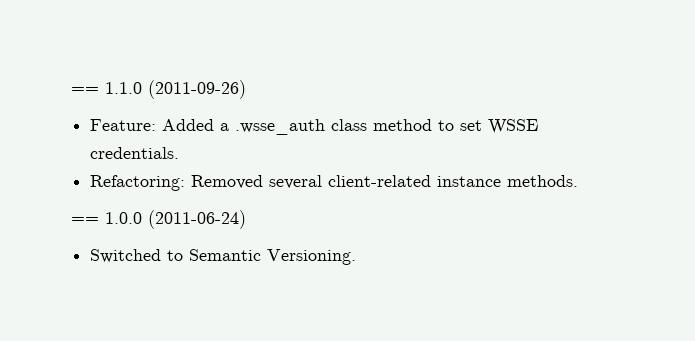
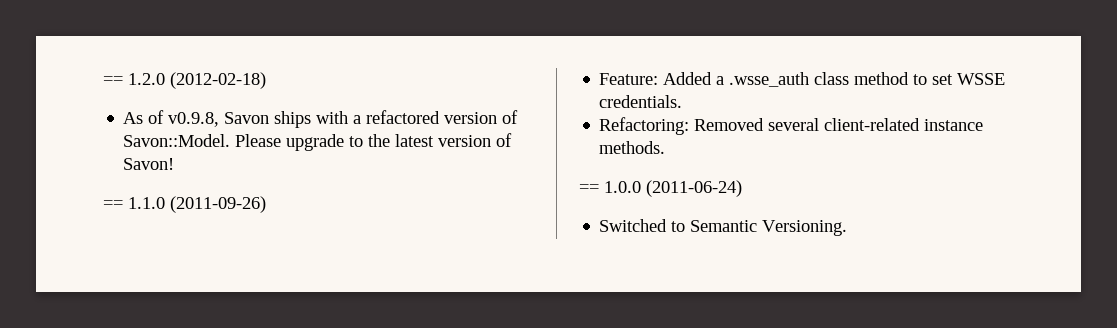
[71,87,99,94] == -> [103,72,266,89] [123,110,519,128] [123,133,513,151] [123,158,175,170] [103,200,123,209] == 1.2.0 (2012-02-18) // As of v0.9.8, Savon ships with a refactored version of Savon::Model. Please upgrade to the latest version of Savon! // ==

